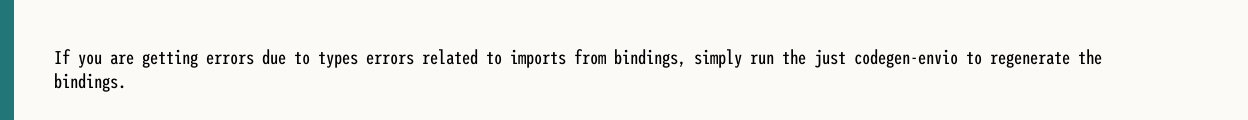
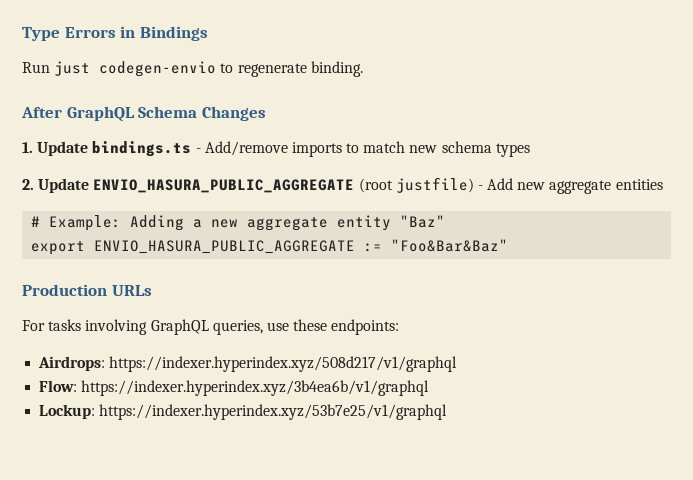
[54,49,1102,68] [54,73,126,92] If you are getting errors due to types errors related to imports from bindings, simply run the just codegen-envio to regenerate the bindings. -> [22,26,208,41] [22,61,363,77] [21,106,266,122] [22,141,530,157] [22,177,663,194] [31,215,446,231] [31,239,509,255] [22,284,152,296] [22,319,400,335] [38,356,458,372] [39,380,430,396] [39,404,448,420] Type Errors in Bindings // Run just codegen-envio to regenerate binding. // After GraphQL Schema Changes // 1. Update bindings.ts - Add/remove imports to match new schema types // 2. Update ENVIO_HASURA_PUBLIC_AGGREGATE (root justfile) - Add new aggregate entities // # Example: Adding a new aggregate entity "Baz" // export ENVIO_HASURA_PUBLIC_AGGREGATE := "Foo&Bar&Baz" // Production URLs // For tasks involving GraphQL queries, use these endpoints: // Airdrops: https://indexer.hyperindex.xyz/508d217/v1/graphql // Flow: https://indexer.hyperindex.xyz/3b4ea6b/v1/graphql // Lockup: https://indexer.hyperindex.xyz/53b7e25/v1/graphql

